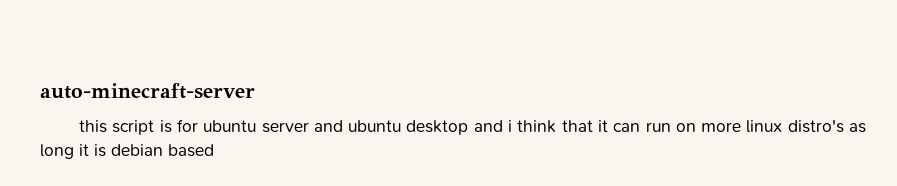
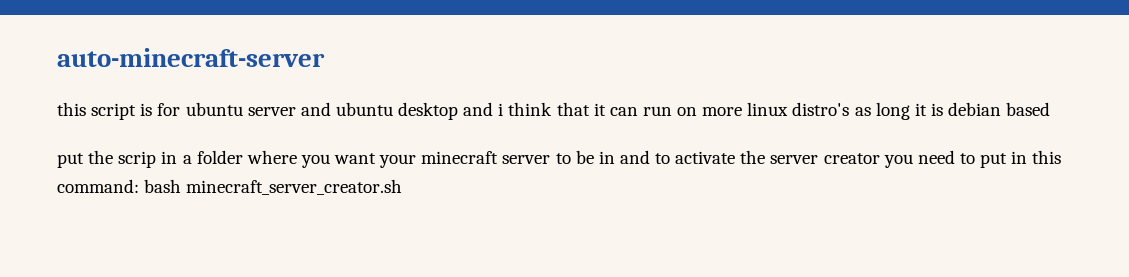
(214, 150) none -> [57,150,1062,168] [57,179,403,195] // put the scrip in a folder where you want your minecraft server to be in and to activate the server creator you need to put in this command: bash minecraft_server_creator.sh

